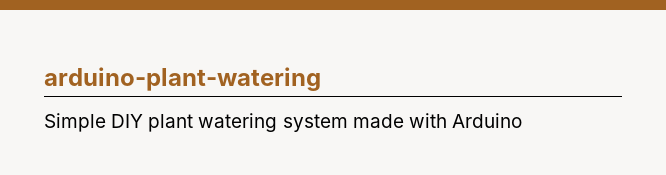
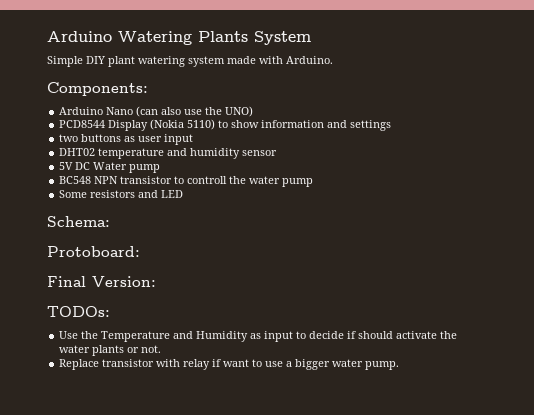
[44,67,321,91] arduino-plant-watering -> [47,31,311,45] Arduino Watering Plants System
[451,113,522,128] Arduino -> [286,56,333,64] [47,82,148,96] [59,106,254,117] [59,119,392,131] [59,134,194,145] [59,148,278,159] [59,162,161,173] [59,176,314,187] [59,190,184,198] [47,216,110,227] [47,246,140,257] [47,276,156,287] [47,306,110,317] [59,331,458,342] [59,345,162,356] [59,359,400,370] Arduino. // Components: // Arduino Nano (can also use the UNO) // PCD8544 Display (Nokia 5110) to show information and settings // two buttons as user input // DHT02 temperature and humidity sensor // 5V DC Water pump // BC548 NPN transistor to controll the water pump // Some resistors and LED // Schema: // Protoboard: // Final Version: // TODOs: // Use the Temperature and Humidity as input to decide if should activate the water plants or not. // Replace transistor with relay if want to use a bigger water pump.

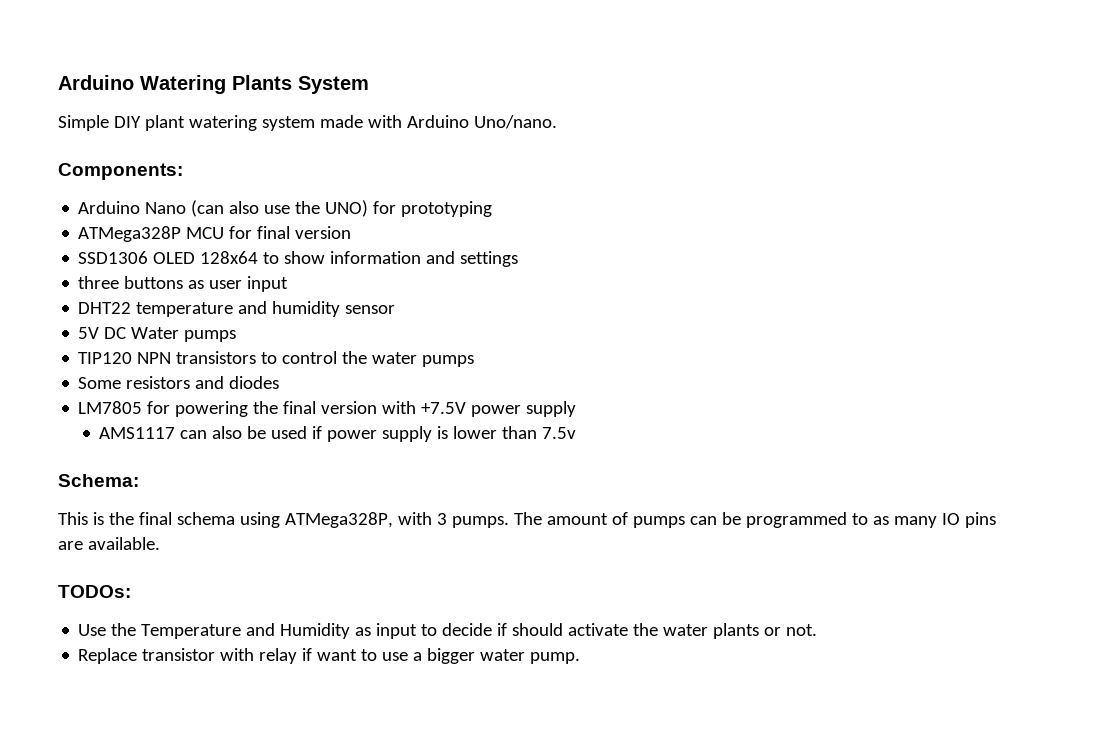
[286,56,333,64] Arduino. -> [406,115,557,129] Arduino Uno/nano.
[59,119,216,131] // PCD8544 Display (Nokia 5110) -> [373,201,493,217] [78,226,352,242] [78,251,259,264] for prototyping // ATMega328P MCU for final version // SSD1306 OLED 128x64
[59,134,79,142] two -> [78,276,120,289] three
[59,148,96,156] DHT02 -> [78,302,132,314] DHT22
[129,164,161,173] [59,176,314,187] pump // BC548 NPN transistor to controll the water pump -> [184,330,237,342] [78,351,475,367] pumps // TIP120 NPN transistors to control the water pumps
[161,190,184,198] [47,216,110,227] [47,246,140,257] [47,276,156,287] LED // Schema: // Protoboard: // Final Version: -> [229,376,280,389] [78,401,577,417] [99,426,577,442] [58,474,139,487] [58,512,996,528] [58,537,160,550] diodes // LM7805 for powering the final version with +7.5V power supply // AMS1117 can also be used if power supply is lower than 7.5v // Schema: // This is the final schema using ATMega328P, with 3 pumps. The amount of pumps can be programmed to as many IO pins are available.

